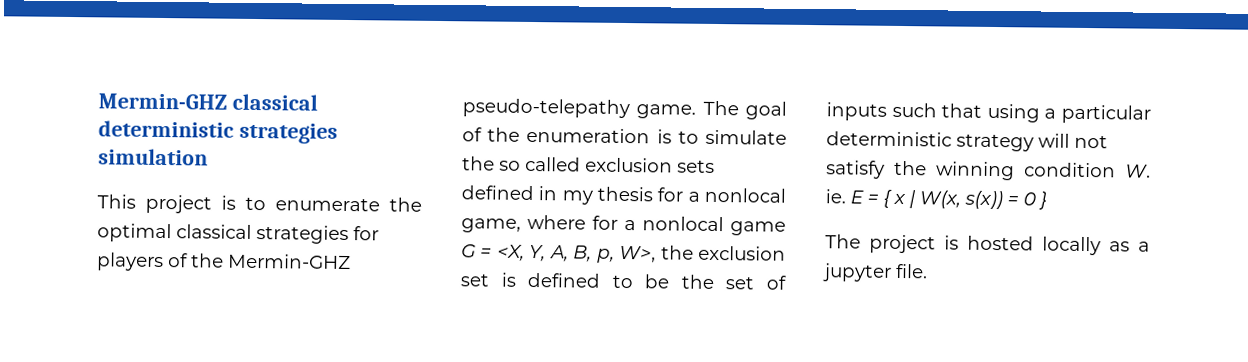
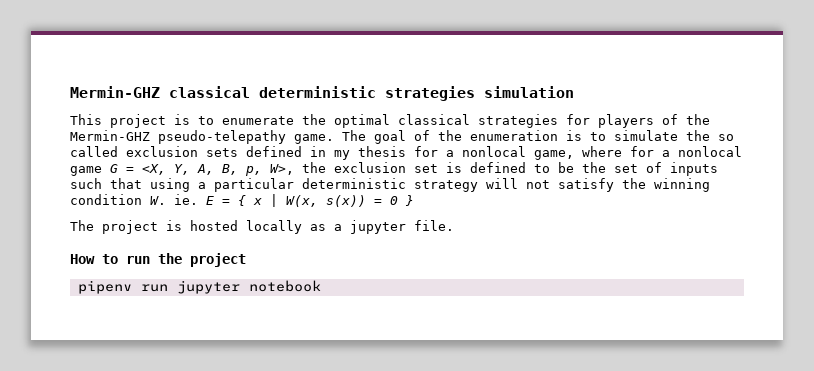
(928, 271) none -> [70,253,246,267] [77,280,321,294] // How to run the project // pipenv run jupyter notebook

